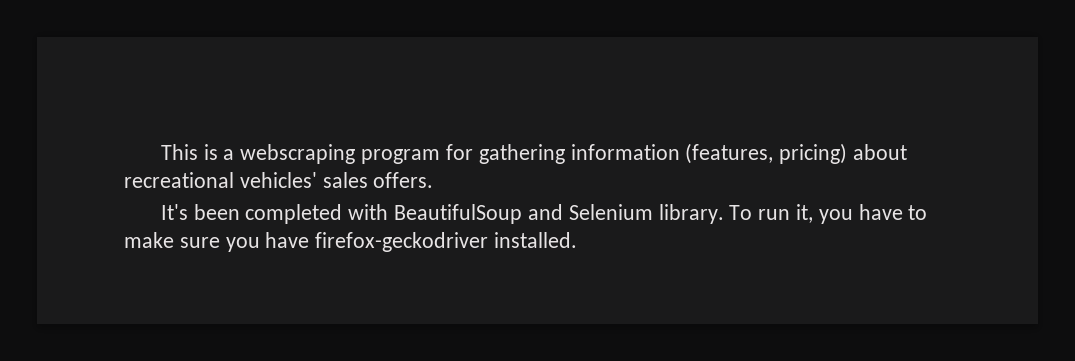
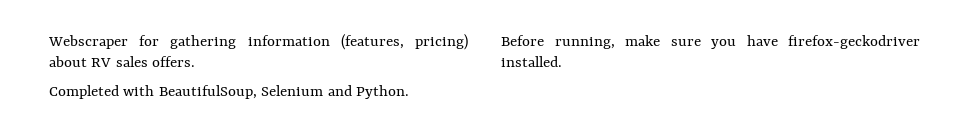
[160,144,441,164] This is a webscraping program -> [48,35,128,49] Webscraper
[124,172,317,188] recreational vehicles' -> [91,58,112,67] RV
[160,204,928,224] It's been completed with BeautifulSoup and Selenium library. To run it, you have to -> [49,85,410,99] [501,35,615,49] Completed with BeautifulSoup, Selenium and Python. // Before running,

